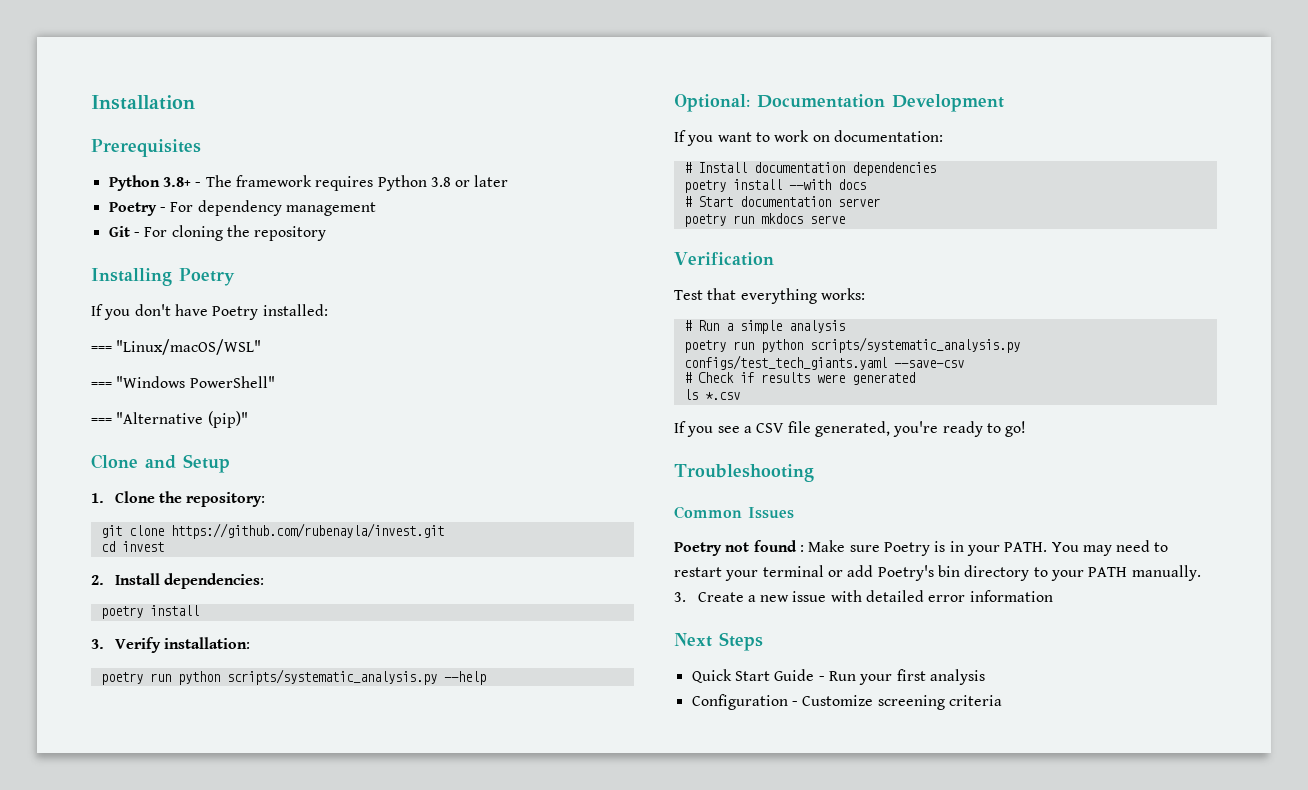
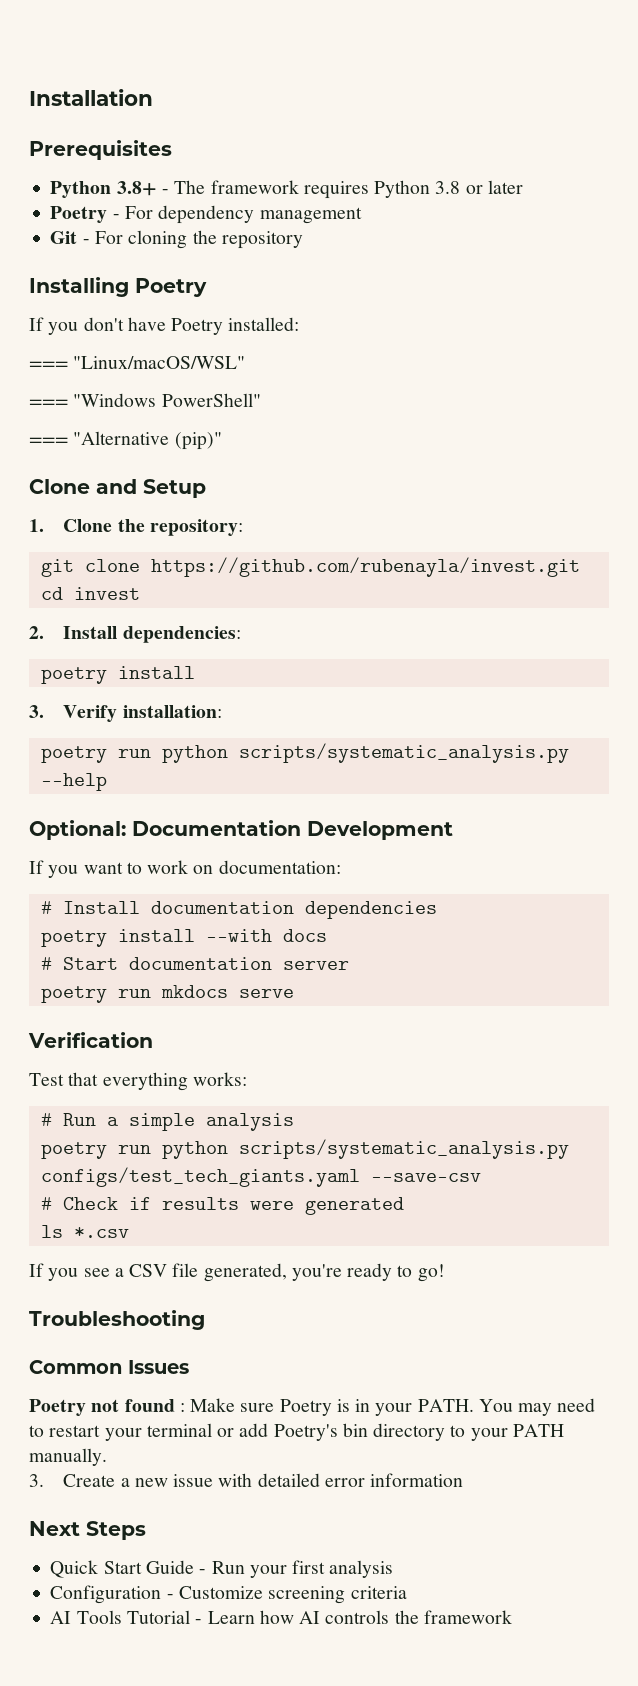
(1002, 700) none -> [50,1610,512,1624] // AI Tools Tutorial - Learn how AI controls the framework

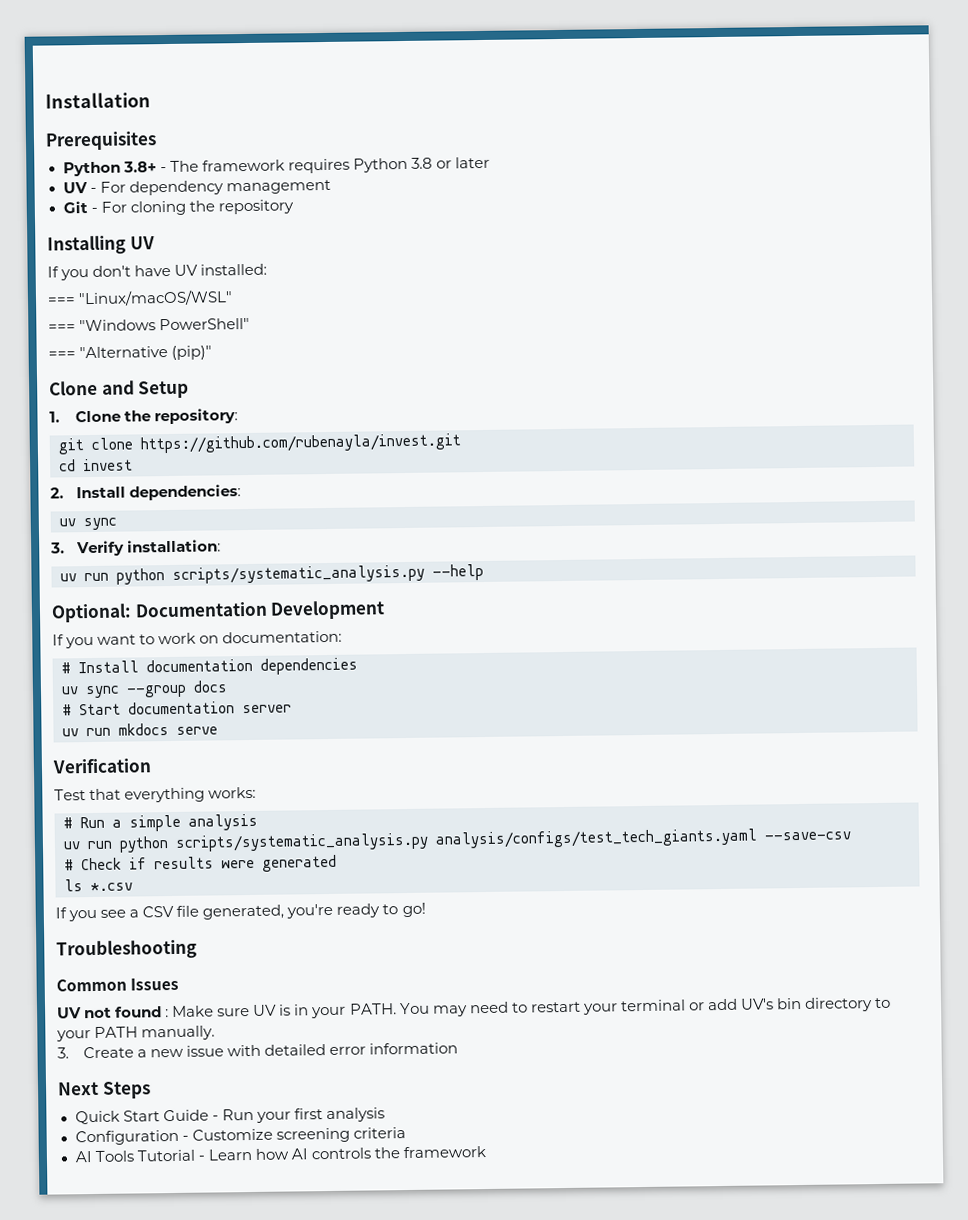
[50,206,108,223] Poetry -> [62,182,88,194] UV
[135,278,207,297] Poetry -> [129,236,155,250] UV
[171,318,224,335] Poetry -> [174,264,199,276] UV
[40,666,195,684] poetry install -> [59,517,117,531] uv sync
[40,746,107,763] poetry -> [60,573,77,582] uv
[40,929,272,947] poetry install --with -> [61,684,187,699] uv sync --group
[40,986,107,1003] poetry -> [62,728,79,737] uv
[40,1139,569,1159] [40,1167,360,1187] poetry run python scripts/systematic_analysis.py configs/test_tech_giants.yaml -> [63,828,758,853] uv run python scripts/systematic_analysis.py analysis/configs/test_tech_giants.yaml
[29,1399,86,1416] Poetry -> [57,1007,82,1019] UV
[279,1399,332,1416] Poetry -> [253,1004,278,1016] UV
[273,1424,338,1441] Poetry's -> [739,998,774,1010] UV's

